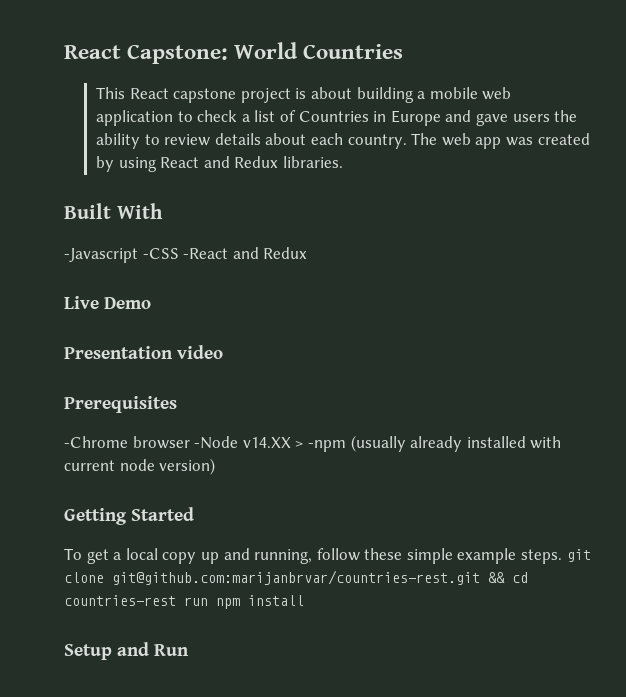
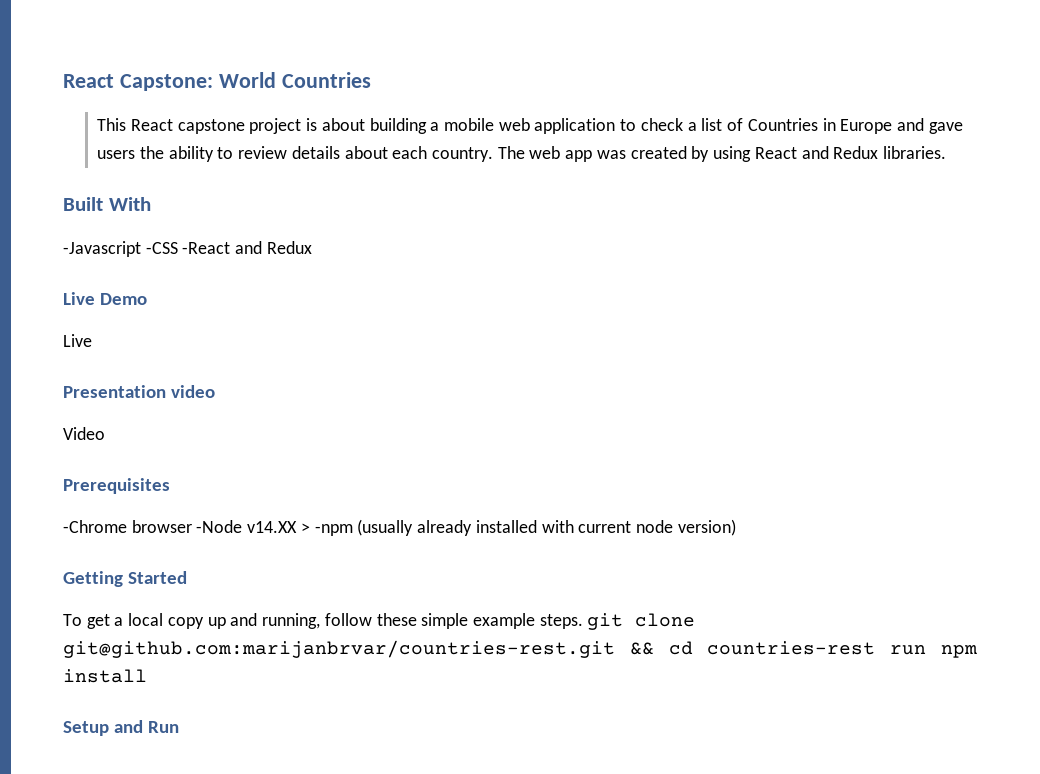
(152, 303) none -> [63,334,92,347] // Live
(224, 352) none -> [63,427,105,440] // Video

